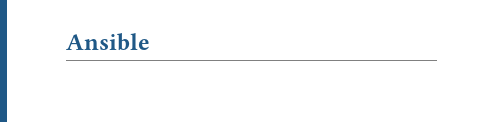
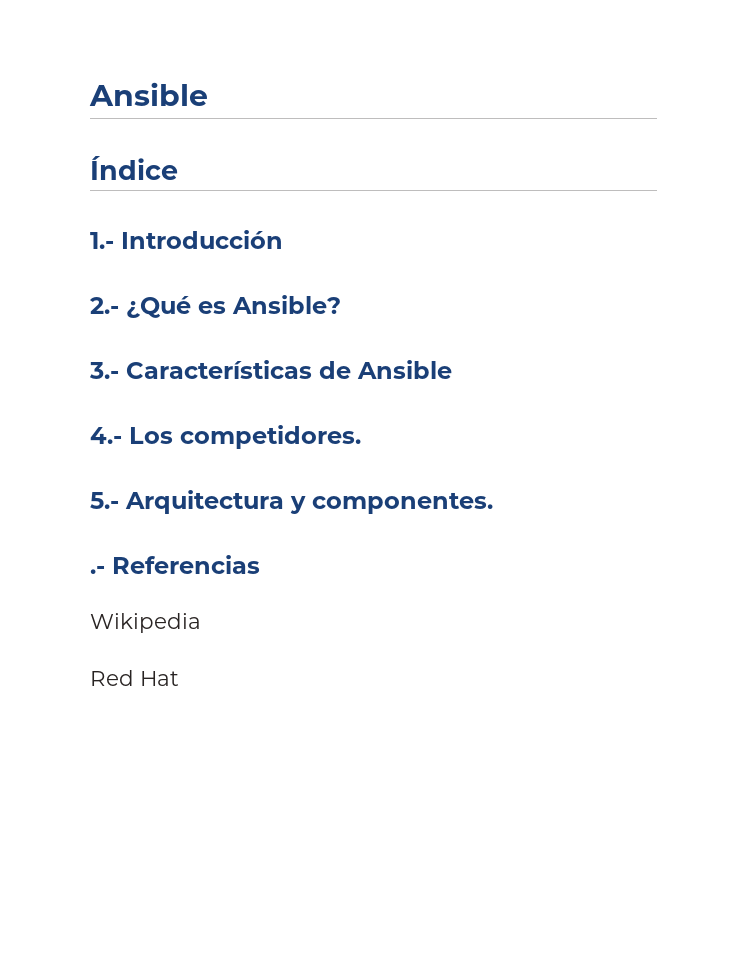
[66,33,150,51] Ansible -> [89,82,208,106] [90,156,178,180] [90,230,283,249] [90,295,341,318] [89,360,452,379] [90,425,361,449] [90,490,493,514] [90,555,260,574] [90,613,201,633] [90,670,179,686] Ansible // Índice // 1.- Introducción // 2.- ¿Qué es Ansible? // 3.- Características de Ansible // 4.- Los competidores. // 5.- Arquitectura y componentes. // .- Referencias // Wikipedia // Red Hat

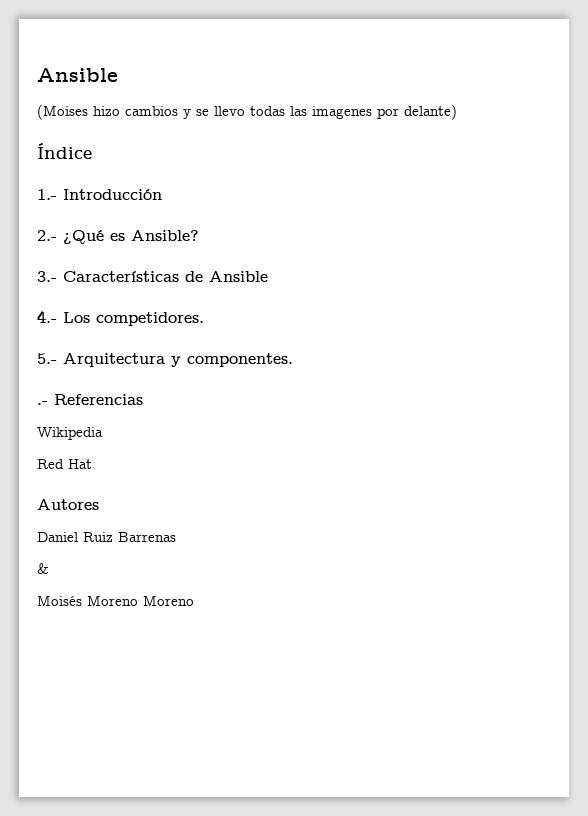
[89,82,208,106] Ansible -> [37,68,118,82] [37,104,457,120] Ansible // (Moises hizo cambios y se llevo todas las imagenes por delante)
(179, 678) none -> [37,499,99,510] [37,532,176,542] [37,563,49,574] [37,595,194,606] // Autores // Daniel Ruiz Barrenas // & // Moisés Moreno Moreno

